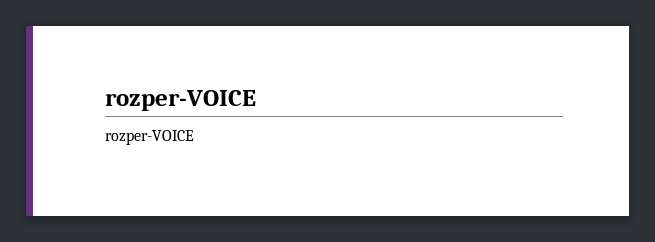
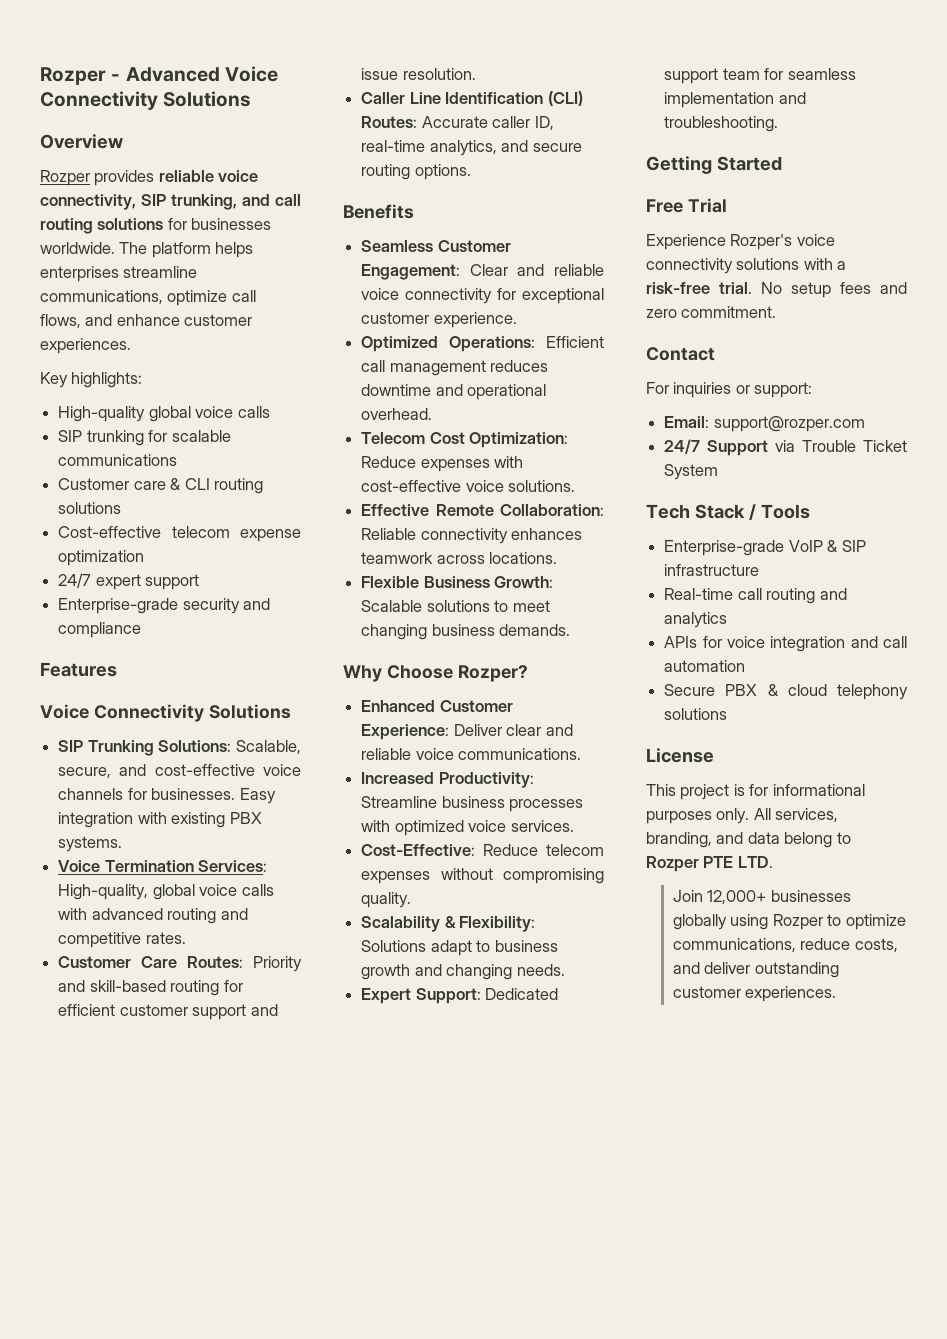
[105,90,256,111] [105,130,194,145] rozper-VOICE // rozper-VOICE -> [40,66,278,85] [40,91,252,110] [40,134,123,149] [40,170,259,186] [40,194,301,210] [40,218,272,234] [40,242,254,258] [40,266,198,282] [40,290,256,306] [40,314,253,328] [40,338,131,354] [40,372,143,388] [58,406,270,422] [58,430,231,446] [58,454,178,466] [58,478,263,494] [58,502,122,514] [58,526,301,542] [58,550,145,566] [58,573,200,590] [58,598,271,614] [58,622,142,638] [40,662,117,677] [40,704,291,722] [58,740,301,756] [58,764,301,778] [58,788,276,804] [58,812,262,828] [58,836,123,852] [58,860,268,872] [58,884,274,900] [58,908,248,924] [58,932,186,948] [58,956,302,972] [58,980,243,996] [58,1004,278,1020] [361,68,476,80] [361,91,583,106] [361,116,554,130] [361,140,582,156] [361,164,471,180] [343,204,414,219] [361,240,511,252] [361,264,604,280] [361,288,604,304] [361,312,517,328] [361,336,604,352] [361,360,549,376] [361,384,547,400] [361,408,433,420] [361,432,569,448] [361,456,524,472] [361,480,576,492] [361,504,604,516] [361,528,583,544] [361,552,558,564] [361,576,554,588] [361,600,550,612] [361,624,571,640] [343,665,528,682] [361,700,513,712] [361,724,573,740] [361,748,582,760] [361,772,534,788] [361,796,584,812] [361,820,574,836] [361,844,604,856] [361,868,604,884] [361,892,412,908] [361,916,536,932] [361,940,558,956] [361,964,565,980] [361,988,559,1004] [664,68,856,84] [664,92,806,108] [664,116,779,132] [646,156,782,174] [646,198,727,213] [646,234,835,250] [646,258,847,274] [646,282,907,298] [646,306,777,318] [646,347,715,361] [646,382,813,398] [664,416,865,432] [664,439,907,456] [664,464,719,480] [646,504,810,520] [664,540,866,556] [664,564,760,576] [664,588,847,604] [664,612,728,628] [664,636,907,652] [664,660,746,672] [664,684,908,700] [664,708,728,720] [646,748,714,763] [646,784,865,800] [646,808,839,824] [646,832,851,848] [646,856,773,872] [672,890,851,904] [672,914,906,930] [672,938,898,952] [672,962,839,978] [672,986,837,1002] Rozper - Advanced Voice Connectivity Solutions // Overview // Rozper provides reliable voice connectivity, SIP trunking, and call routing solutions for businesses worldwide. The platform helps enterprises streamline communications, optimize call flows, and enhance customer experiences. // Key highlights: // High-quality global voice calls // SIP trunking for scalable communications // Customer care & CLI routing solutions // Cost-effective telecom expense optimization // 24/7 expert support // Enterprise-grade security and compliance // Features // Voice Connectivity Solutions // SIP Trunking Solutions: Scalable, secure, and cost-effective voice channels for businesses. Easy integration with existing PBX systems. // Voice Termination Services: High-quality, global voice calls with advanced routing and competitive rates. // Customer Care Routes: Priority and skill-based routing for efficient customer support and issue resolution. // Caller Line Identification (CLI) Routes: Accurate caller ID, real-time analytics, and secure routing options. // Benefits // Seamless Customer Engagement: Clear and reliable voice connectivity for exceptional customer experience. // Optimized Operations: Efficient call management reduces downtime and operational overhead. // Telecom Cost Optimization: Reduce expenses with cost-effective voice solutions. // Effective Remote Collaboration: Reliable connectivity enhances teamwork across locations. // Flexible Business Growth: Scalable solutions to meet changing business demands. // Why Choose Rozper? // Enhanced Customer Experience: Deliver clear and reliable voice communications. // Increased Productivity: Streamline business processes with optimized voice services. // Cost-Effective: Reduce telecom expenses without compromising quality. // Scalability & Flexibility: Solutions adapt to business growth and changing needs. // Expert Support: Dedicated support team for seamless implementation and troubleshooting. // Getting Started // Free Trial // Experience Rozper's voice connectivity solutions with a risk-free trial. No setup fees and zero commitment. // Contact // For inquiries or support: // Email: support@rozper.com // 24/7 Support via Trouble Ticket System // Tech Stack / Tools // Enterprise-grade VoIP & SIP infrastructure // Real-time call routing and analytics // APIs for voice integration and call automation // Secure PBX & cloud telephony solutions // License // This project is for informational purposes only. All services, branding, and data belong to Rozper PTE LTD. // Join 12,000+ businesses globally using Rozper to optimize communications, reduce costs, and deliver outstanding customer experiences.

